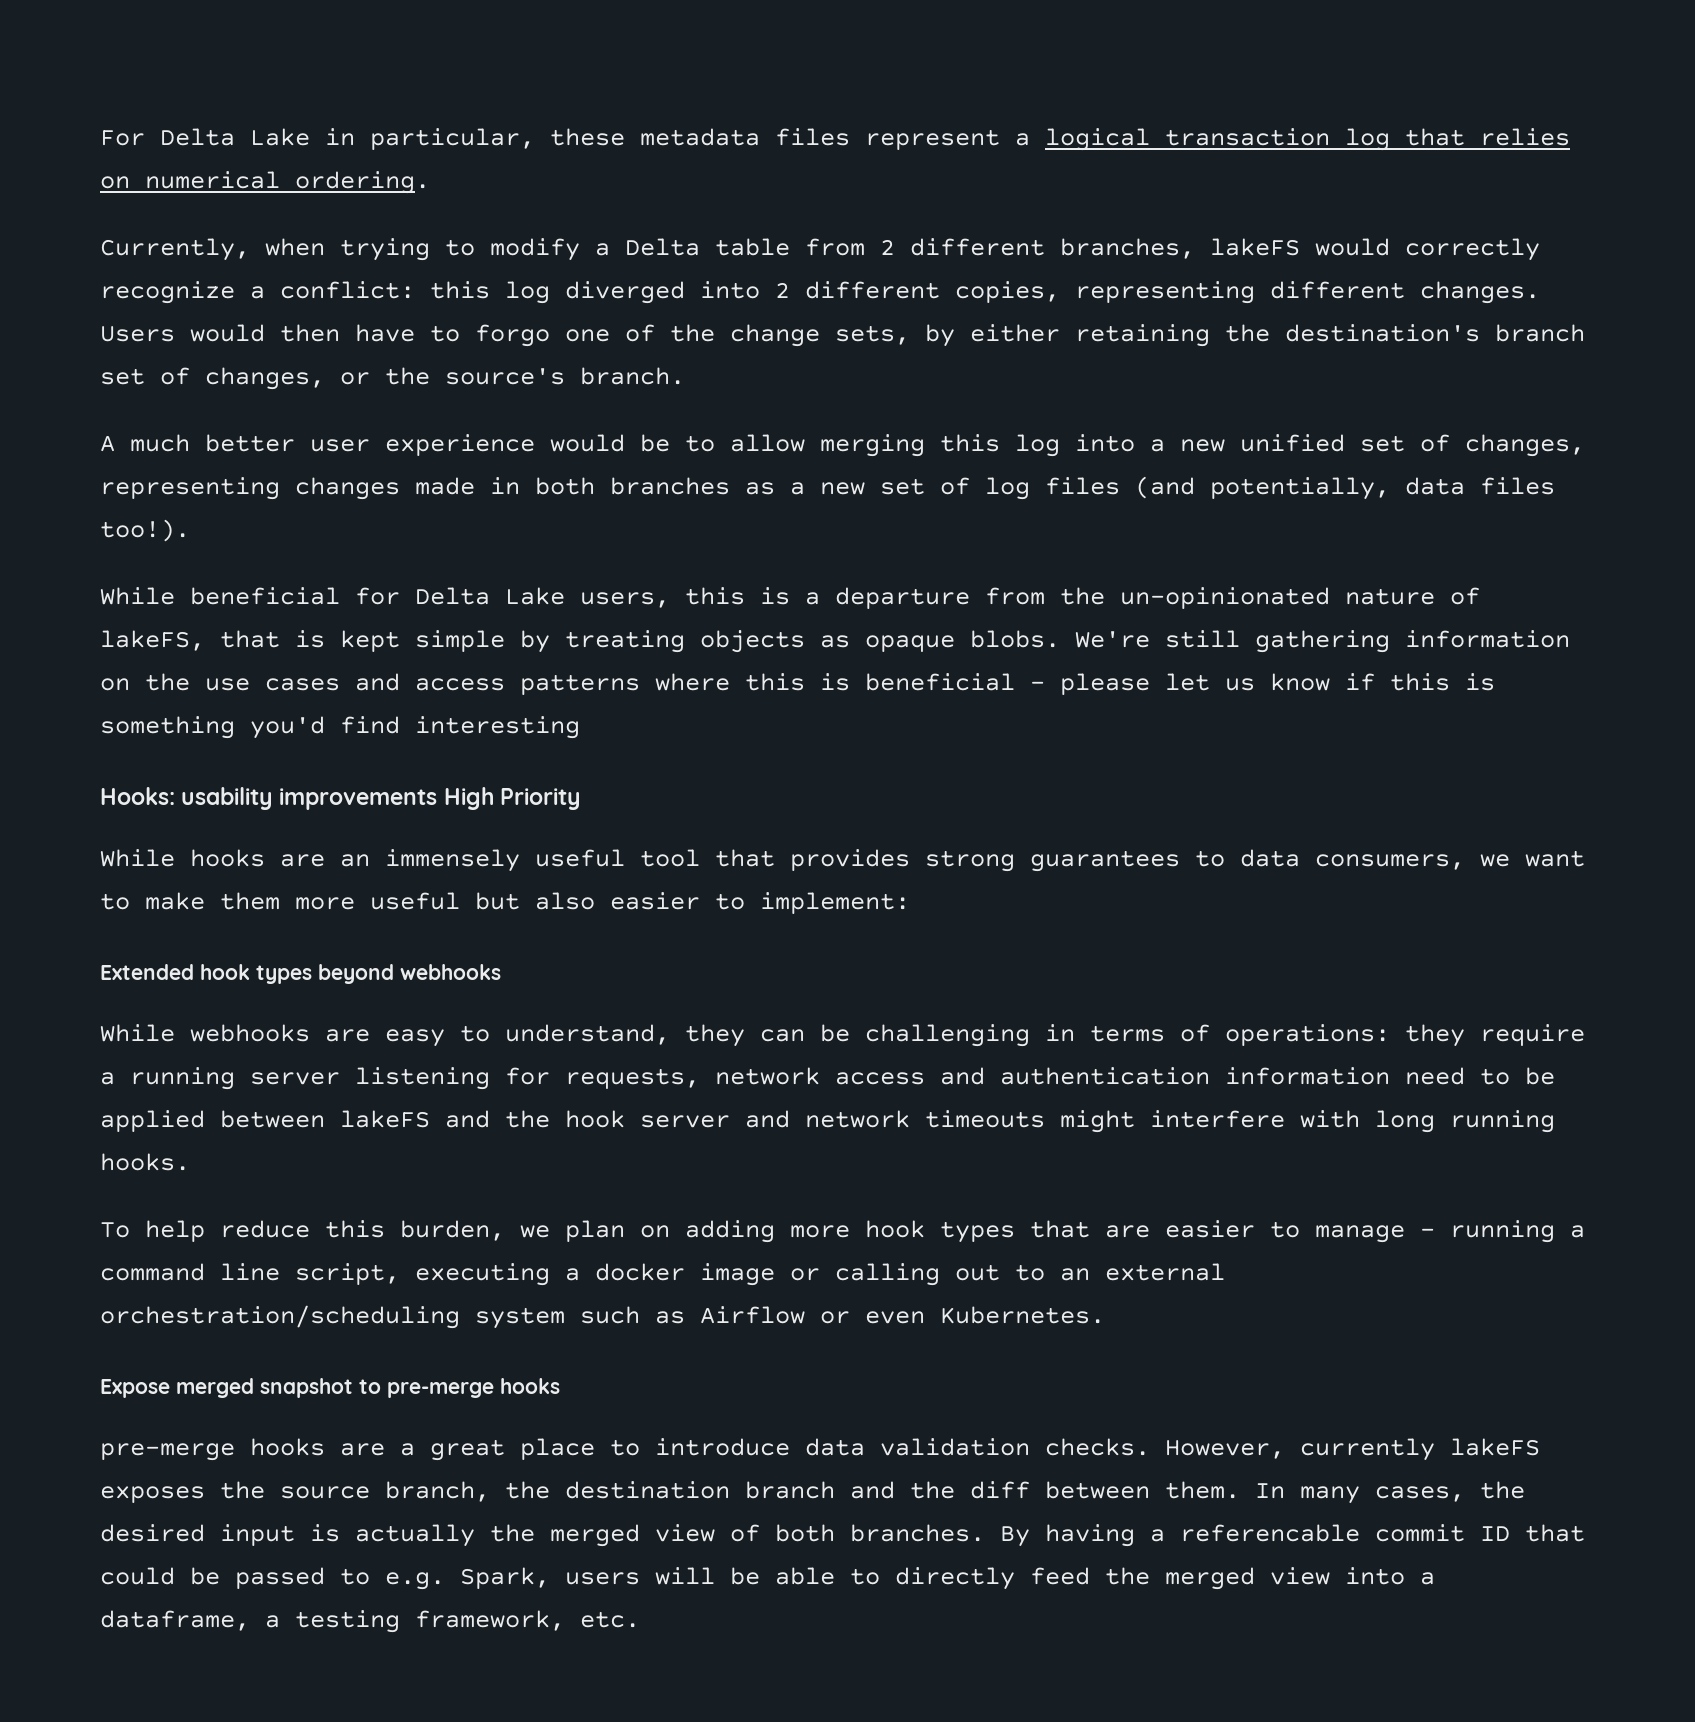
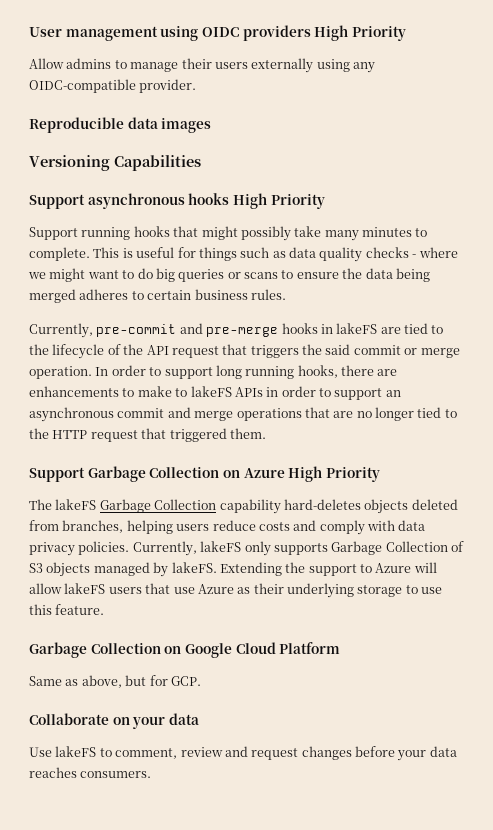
[100,128,1570,151] [100,171,430,194] [100,238,1540,261] [100,281,1540,304] [100,324,1585,347] [100,367,685,390] [100,434,1585,457] [100,476,1555,500] [100,519,190,542] [100,587,1480,609] [100,630,1570,653] [100,673,1495,695] [100,716,580,739] [100,787,581,810] [100,849,1585,872] [100,892,910,914] [100,964,501,984] [100,1024,1585,1047] [100,1067,1555,1090] [100,1110,1555,1133] [100,1153,190,1171] [100,1220,1585,1243] [100,1263,1225,1286] [100,1305,1105,1329] [100,1378,560,1398] [100,1438,1540,1461] [100,1481,1525,1504] [100,1524,1585,1547] [100,1567,1435,1590] [100,1610,640,1633] For Delta Lake in particular, these metadata files represent a logical transaction log that relies on numerical ordering. // Currently, when trying to modify a Delta table from 2 different branches, lakeFS would correctly recognize a conflict: this log diverged into 2 different copies, representing different changes. Users would then have to forgo one of the change sets, by either retaining the destination's branch set of changes, or the source's branch. // A much better user experience would be to allow merging this log into a new unified set of changes, representing changes made in both branches as a new set of log files (and potentially, data files too!). // While beneficial for Delta Lake users, this is a departure from the un-opinionated nature of lakeFS, that is kept simple by treating objects as opaque blobs. We're still gathering information on the use cases and access patterns where this is beneficial - please let us know if this is something you'd find interesting // Hooks: usability improvements High Priority // While hooks are an immensely useful tool that provides strong guarantees to data consumers, we want to make them more useful but also easier to implement: // Extended hook types beyond webhooks // While webhooks are easy to understand, they can be challenging in terms of operations: they require a running server listening for requests, network access and authentication information need to be applied between lakeFS and the hook server and network timeouts might interfere with long running hooks. // To help reduce this burden, we plan on adding more hook types that are easier to manage - running a command line script, executing a docker image or calling out to an external orchestration/scheduling system such as Airflow or even Kubernetes. // Expose merged snapshot to pre-merge hooks // pre-merge hooks are a great place to introduce data validation checks. However, currently lakeFS exposes the source branch, the destination branch and the diff between them. In many cases, the desired input is actually the merged view of both branches. By having a referencable commit ID that could be passed to e.g. Spark, users will be able to directly feed the merged view into a dataframe, a testing framework, etc. -> [29,25,406,41] [29,58,375,73] [29,79,197,93] [29,117,212,133] [29,155,201,171] [29,193,325,209] [29,226,428,241] [29,247,458,262] [28,268,430,282] [29,289,286,303] [29,323,444,338] [29,344,460,359] [29,365,398,379] [29,386,401,400] [29,407,457,422] [29,428,266,442] [29,466,380,482] [29,499,458,514] [29,520,426,535] [29,541,464,556] [29,562,437,577] [29,583,443,598] [29,604,105,615] [29,642,341,658] [29,675,201,688] [29,713,199,729] [29,746,457,761] [29,767,152,778] User management using OIDC providers High Priority // Allow admins to manage their users externally using any OIDC-compatible provider. // Reproducible data images // Versioning Capabilities // Support asynchronous hooks High Priority // Support running hooks that might possibly take many minutes to complete. This is useful for things such as data quality checks - where we might want to do big queries or scans to ensure the data being merged adheres to certain business rules. // Currently, pre-commit and pre-merge hooks in lakeFS are tied to the lifecycle of the API request that triggers the said commit or merge operation. In order to support long running hooks, there are enhancements to make to lakeFS APIs in order to support an asynchronous commit and merge operations that are no longer tied to the HTTP request that triggered them. // Support Garbage Collection on Azure High Priority // The lakeFS Garbage Collection capability hard-deletes objects deleted from branches, helping users reduce costs and comply with data privacy policies. Currently, lakeFS only supports Garbage Collection of S3 objects managed by lakeFS. Extending the support to Azure will allow lakeFS users that use Azure as their underlying storage to use this feature. // Garbage Collection on Google Cloud Platform // Same as above, but for GCP. // Collaborate on your data // Use lakeFS to comment, review and request changes before your data reaches consumers.

